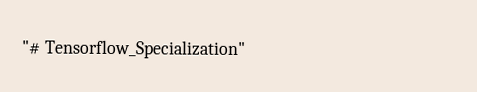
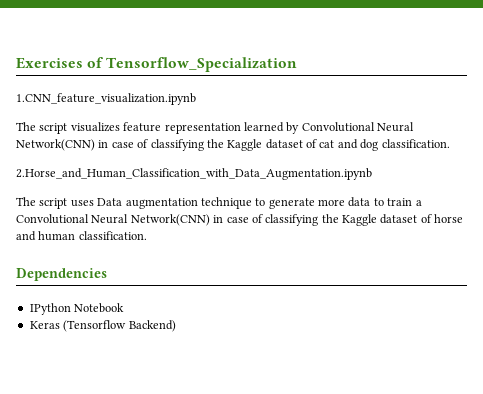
[21,39,246,60] "# Tensorflow_Specialization" -> [16,57,298,72] [16,93,196,105] [16,122,414,134] [16,139,450,151] [16,168,372,180] [16,197,422,209] [16,214,464,226] [16,231,147,241] [16,268,107,281] [29,303,125,315] [29,320,176,332] Exercises of Tensorflow_Specialization // 1.CNN_feature_visualization.ipynb // The script visualizes feature representation learned by Convolutional Neural Network(CNN) in case of classifying the Kaggle dataset of cat and dog classification. // 2.Horse_and_Human_Classification_with_Data_Augmentation.ipynb // The script uses Data augmentation technique to generate more data to train a Convolutional Neural Network(CNN) in case of classifying the Kaggle dataset of horse and human classification. // Dependencies // IPython Notebook // Keras (Tensorflow Backend)

